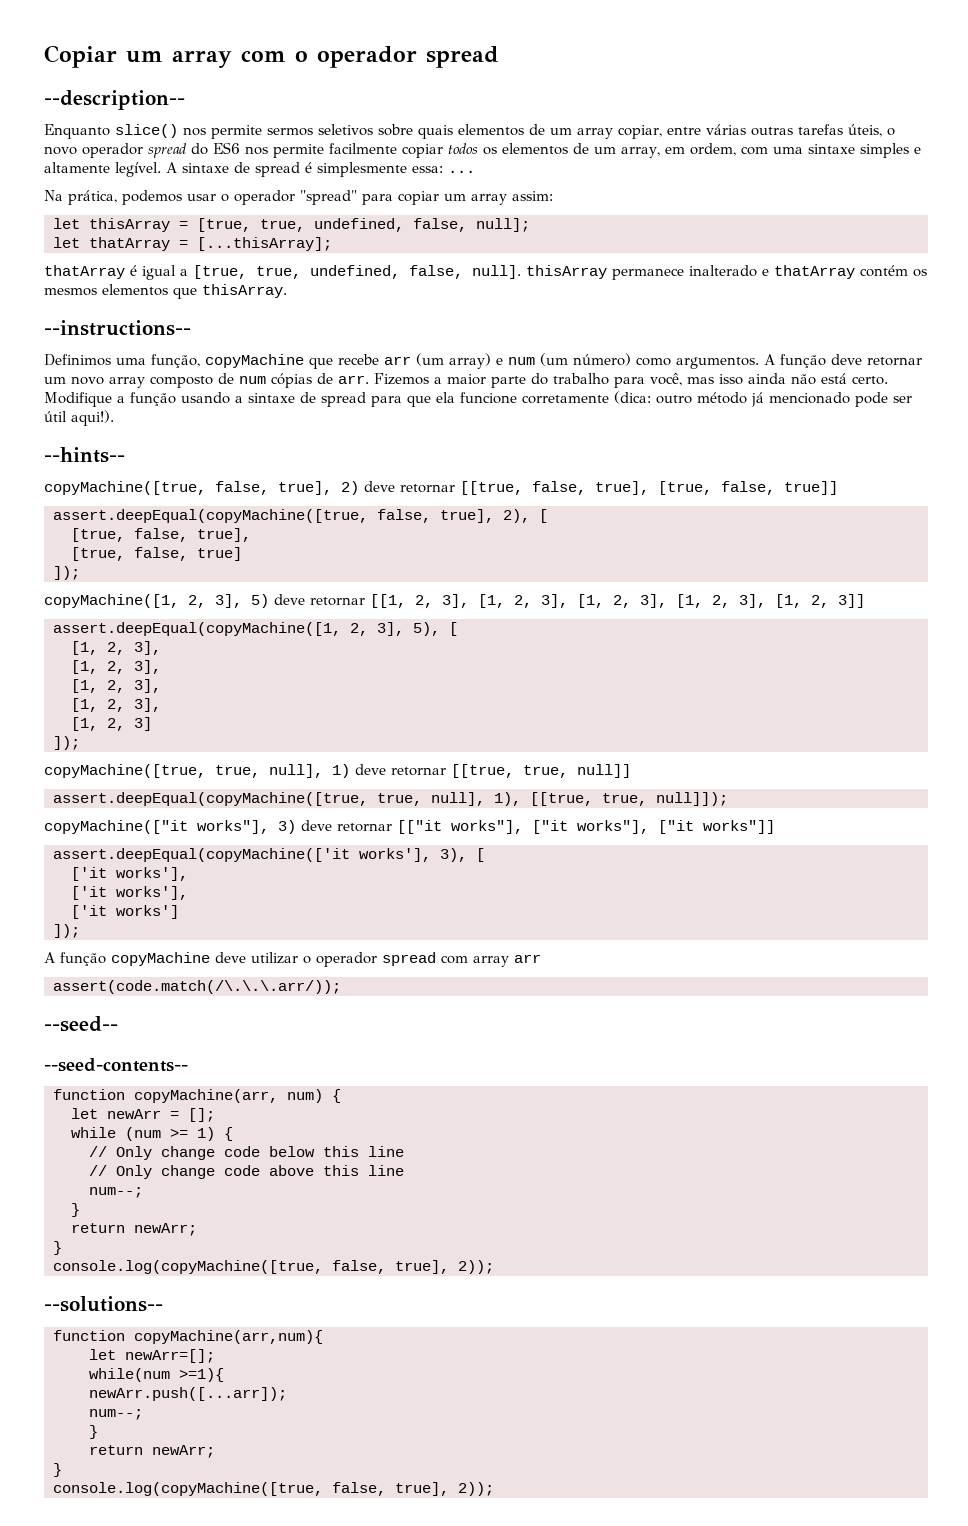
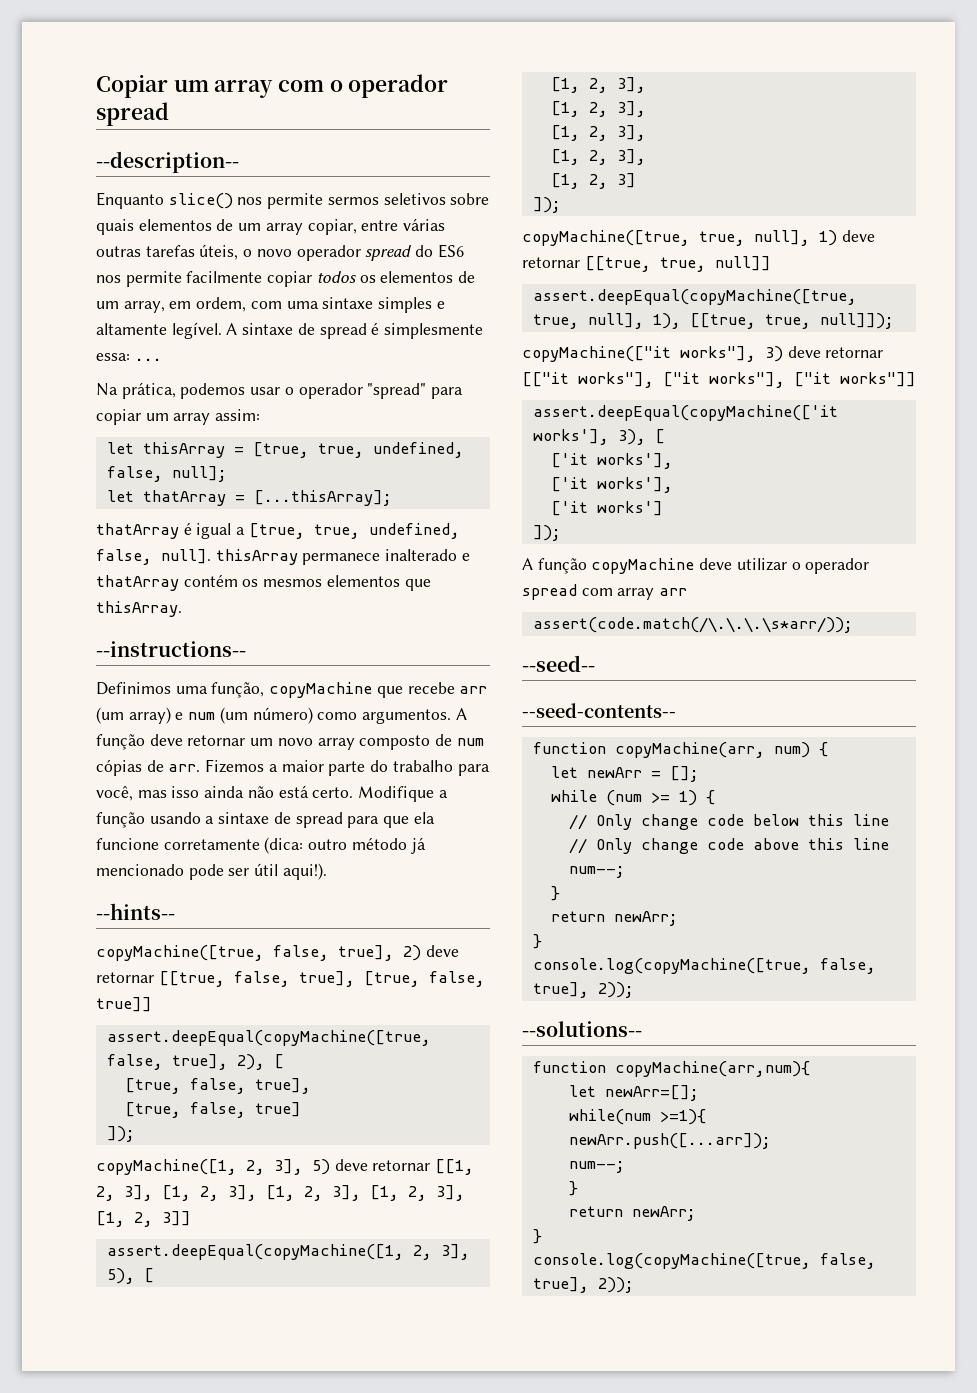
[53,980,341,994] assert(code.match(/\.\.\.arr/)); -> [532,617,853,633] assert(code.match(/\.\.\.\s*arr/));

